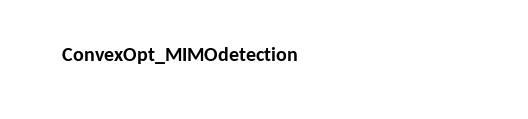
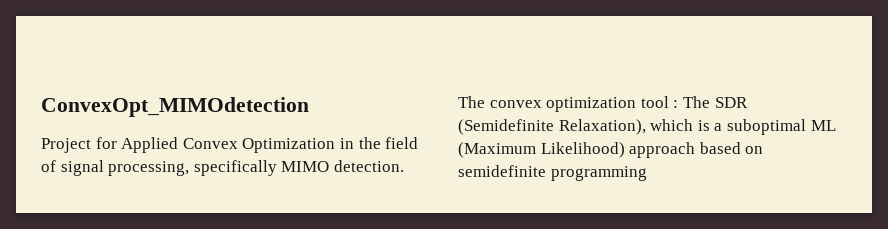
(298, 55) none -> [41,137,419,153] [41,160,404,176] [458,96,748,112] [458,119,836,135] [458,142,764,158] [458,165,647,181] // Project for Applied Convex Optimization in the field of signal processing, specifically MIMO detection. The convex optimization tool : The SDR (Semidefinite Relaxation), which is a suboptimal ML (Maximum Likelihood) approach based on semidefinite programming

